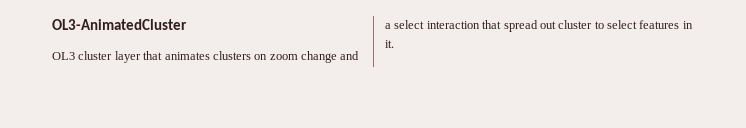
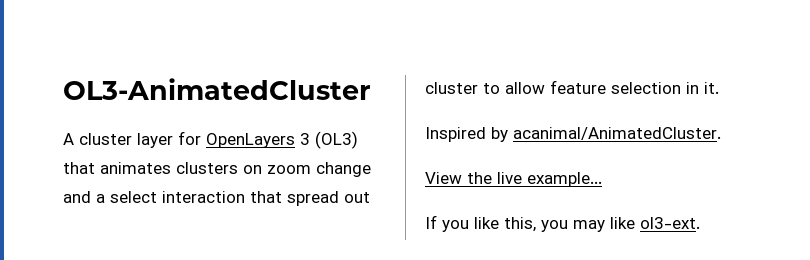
[52,52,75,60] OL3 -> [63,133,74,145] A
(141, 57) none -> [178,131,358,149] for OpenLayers 3 (OL3)
[607,20,680,29] select features -> [505,80,681,94] allow feature selection
(394, 44) none -> [425,127,721,142] [425,172,602,187] [425,215,700,232] // Inspired by acanimal/AnimatedCluster. // View the live example... // If you like this, you may like ol3-ext.

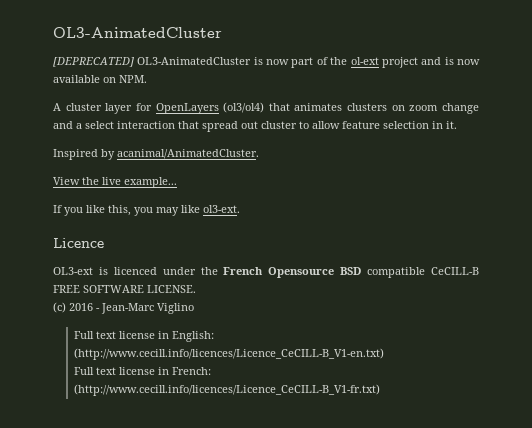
[63,78,371,100] OL3-AnimatedCluster -> [53,27,222,38] [53,57,481,68] [53,75,147,83] OL3-AnimatedCluster // [DEPRECATED] OL3-AnimatedCluster is now part of the ol-ext project and is now available on NPM.
[300,131,358,149] 3 (OL3) -> [223,102,265,113] (ol3/ol4)
(700, 223) none -> [53,238,104,248] [53,267,480,278] [53,285,196,293] [53,302,194,314] [73,331,214,342] [73,348,384,360] [73,367,211,375] [73,384,380,396] // Licence // OL3-ext is licenced under the French Opensource BSD compatible CeCILL-B FREE SOFTWARE LICENSE. // (c) 2016 - Jean-Marc Viglino // Full text license in English: (http://www.cecill.info/licences/Licence_CeCILL-B_V1-en.txt) // Full text license in French: (http://www.cecill.info/licences/Licence_CeCILL-B_V1-fr.txt)

